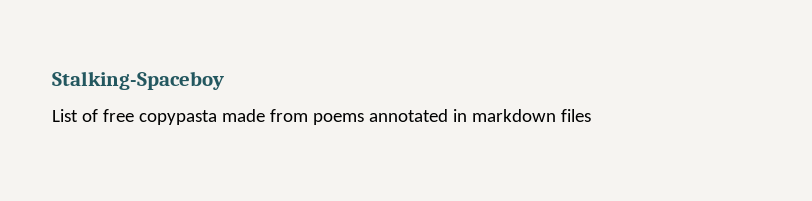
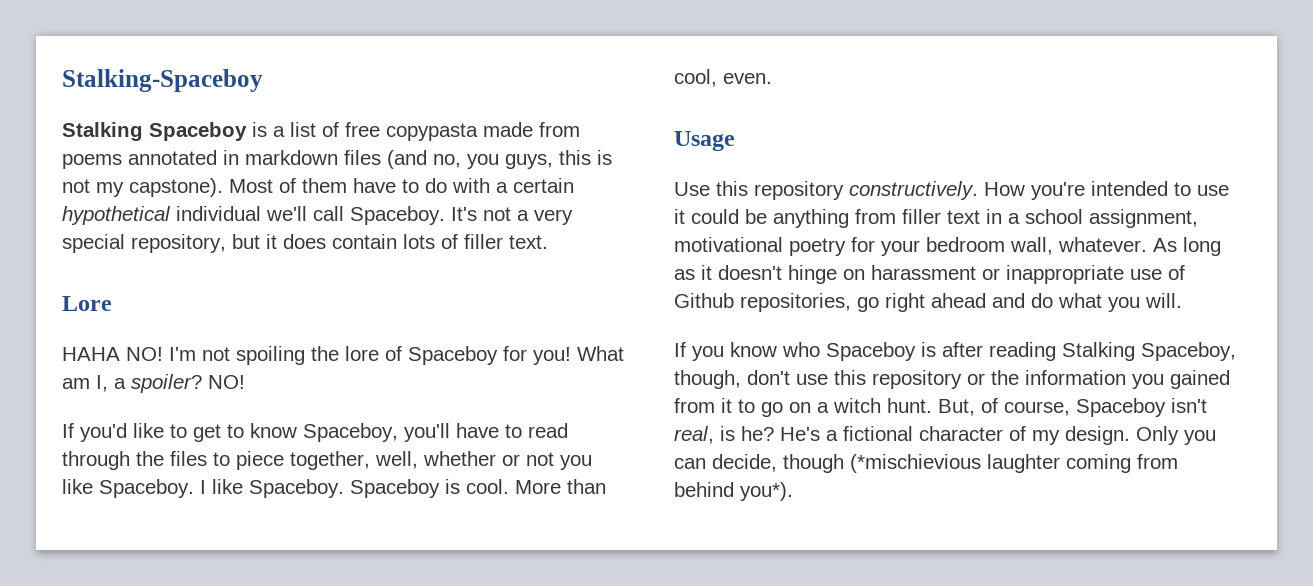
[52,109,78,122] List -> [62,122,316,141] Stalking Spaceboy is a list
(591, 115) none -> [387,150,612,169] [62,178,574,197] [62,206,573,225] [62,234,548,253] [62,296,112,311] [62,346,624,365] [62,374,245,393] [62,423,568,442] [62,451,592,470] [62,479,606,498] [674,69,772,87] [674,131,735,151] [674,181,1229,200] [674,209,1198,228] [674,237,1221,256] [674,265,1185,284] [674,293,1182,312] [674,342,1236,361] [674,370,1230,389] [674,398,1207,417] [674,426,1216,445] [674,454,1178,473] [674,482,793,501] (and no, you guys, this is not my capstone). Most of them have to do with a certain hypothetical individual we'll call Spaceboy. It's not a very special repository, but it does contain lots of filler text. // Lore // HAHA NO! I'm not spoiling the lore of Spaceboy for you! What am I, a spoiler? NO! // If you'd like to get to know Spaceboy, you'll have to read through the files to piece together, well, whether or not you like Spaceboy. I like Spaceboy. Spaceboy is cool. More than cool, even. // Usage // Use this repository constructively. How you're intended to use it could be anything from filler text in a school assignment, motivational poetry for your bedroom wall, whatever. As long as it doesn't hinge on harassment or inappropriate use of Github repositories, go right ahead and do what you will. // If you know who Spaceboy is after reading Stalking Spaceboy, though, don't use this repository or the information you gained from it to go on a witch hunt. But, of course, Spaceboy isn't real, is he? He's a fictional character of my design. Only you can decide, though (*mischievious laughter coming from behind you*).

